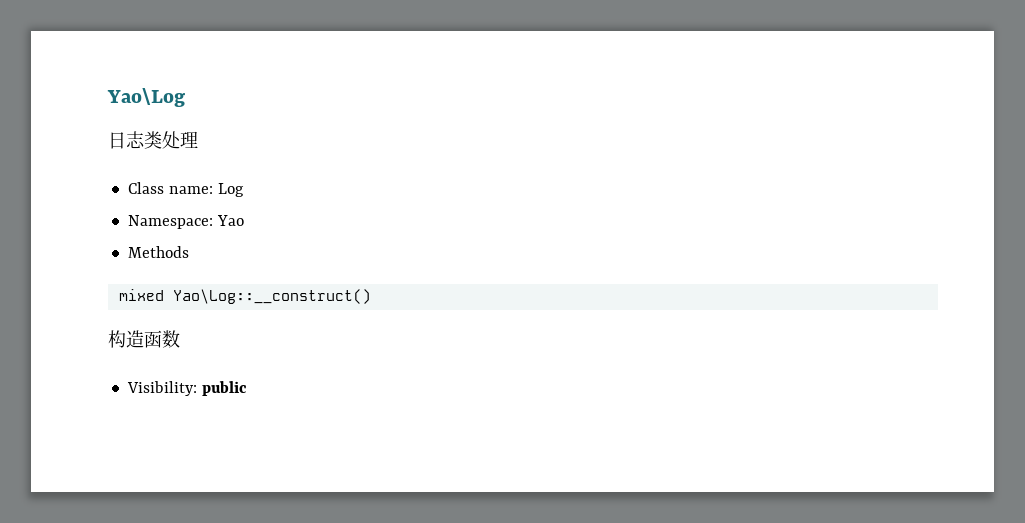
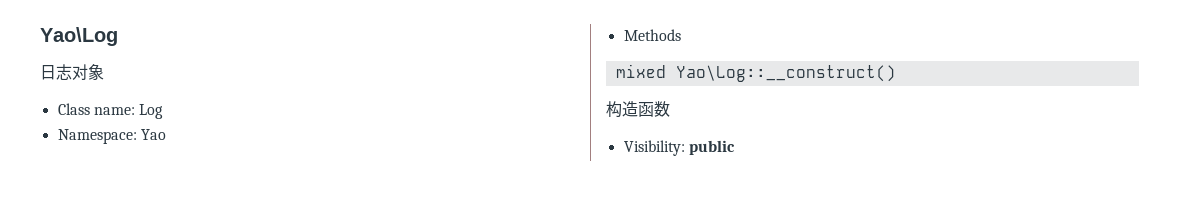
[144,131,198,149] 类处理 -> [72,64,104,80] 对象

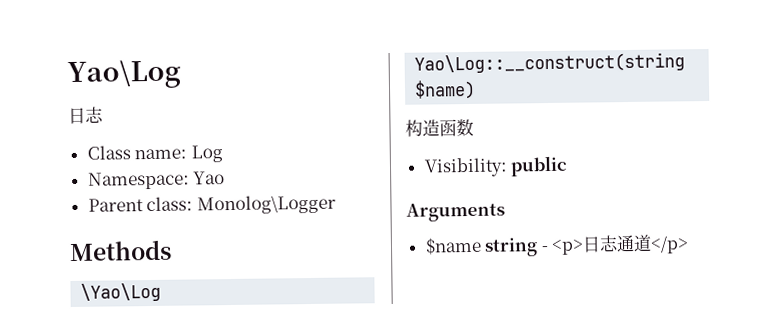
[72,64,104,80] 对象 -> (104, 115) none
[623,29,681,41] [615,64,896,82] [606,101,670,118] [623,140,735,156] Methods // mixed Yao\Log::__construct() // 构造函数 // Visibility: public -> [87,194,336,215] [69,239,172,262] [80,282,162,302] [414,52,686,74] [414,79,477,100] [405,118,474,137] [423,155,569,178] [406,202,505,222] [424,234,690,257] Parent class: Monolog\Logger // Methods // \Yao\Log Yao\Log::__construct(string $name) // 构造函数 // Visibility: public // Arguments // $name string - <p>日志通道</p>

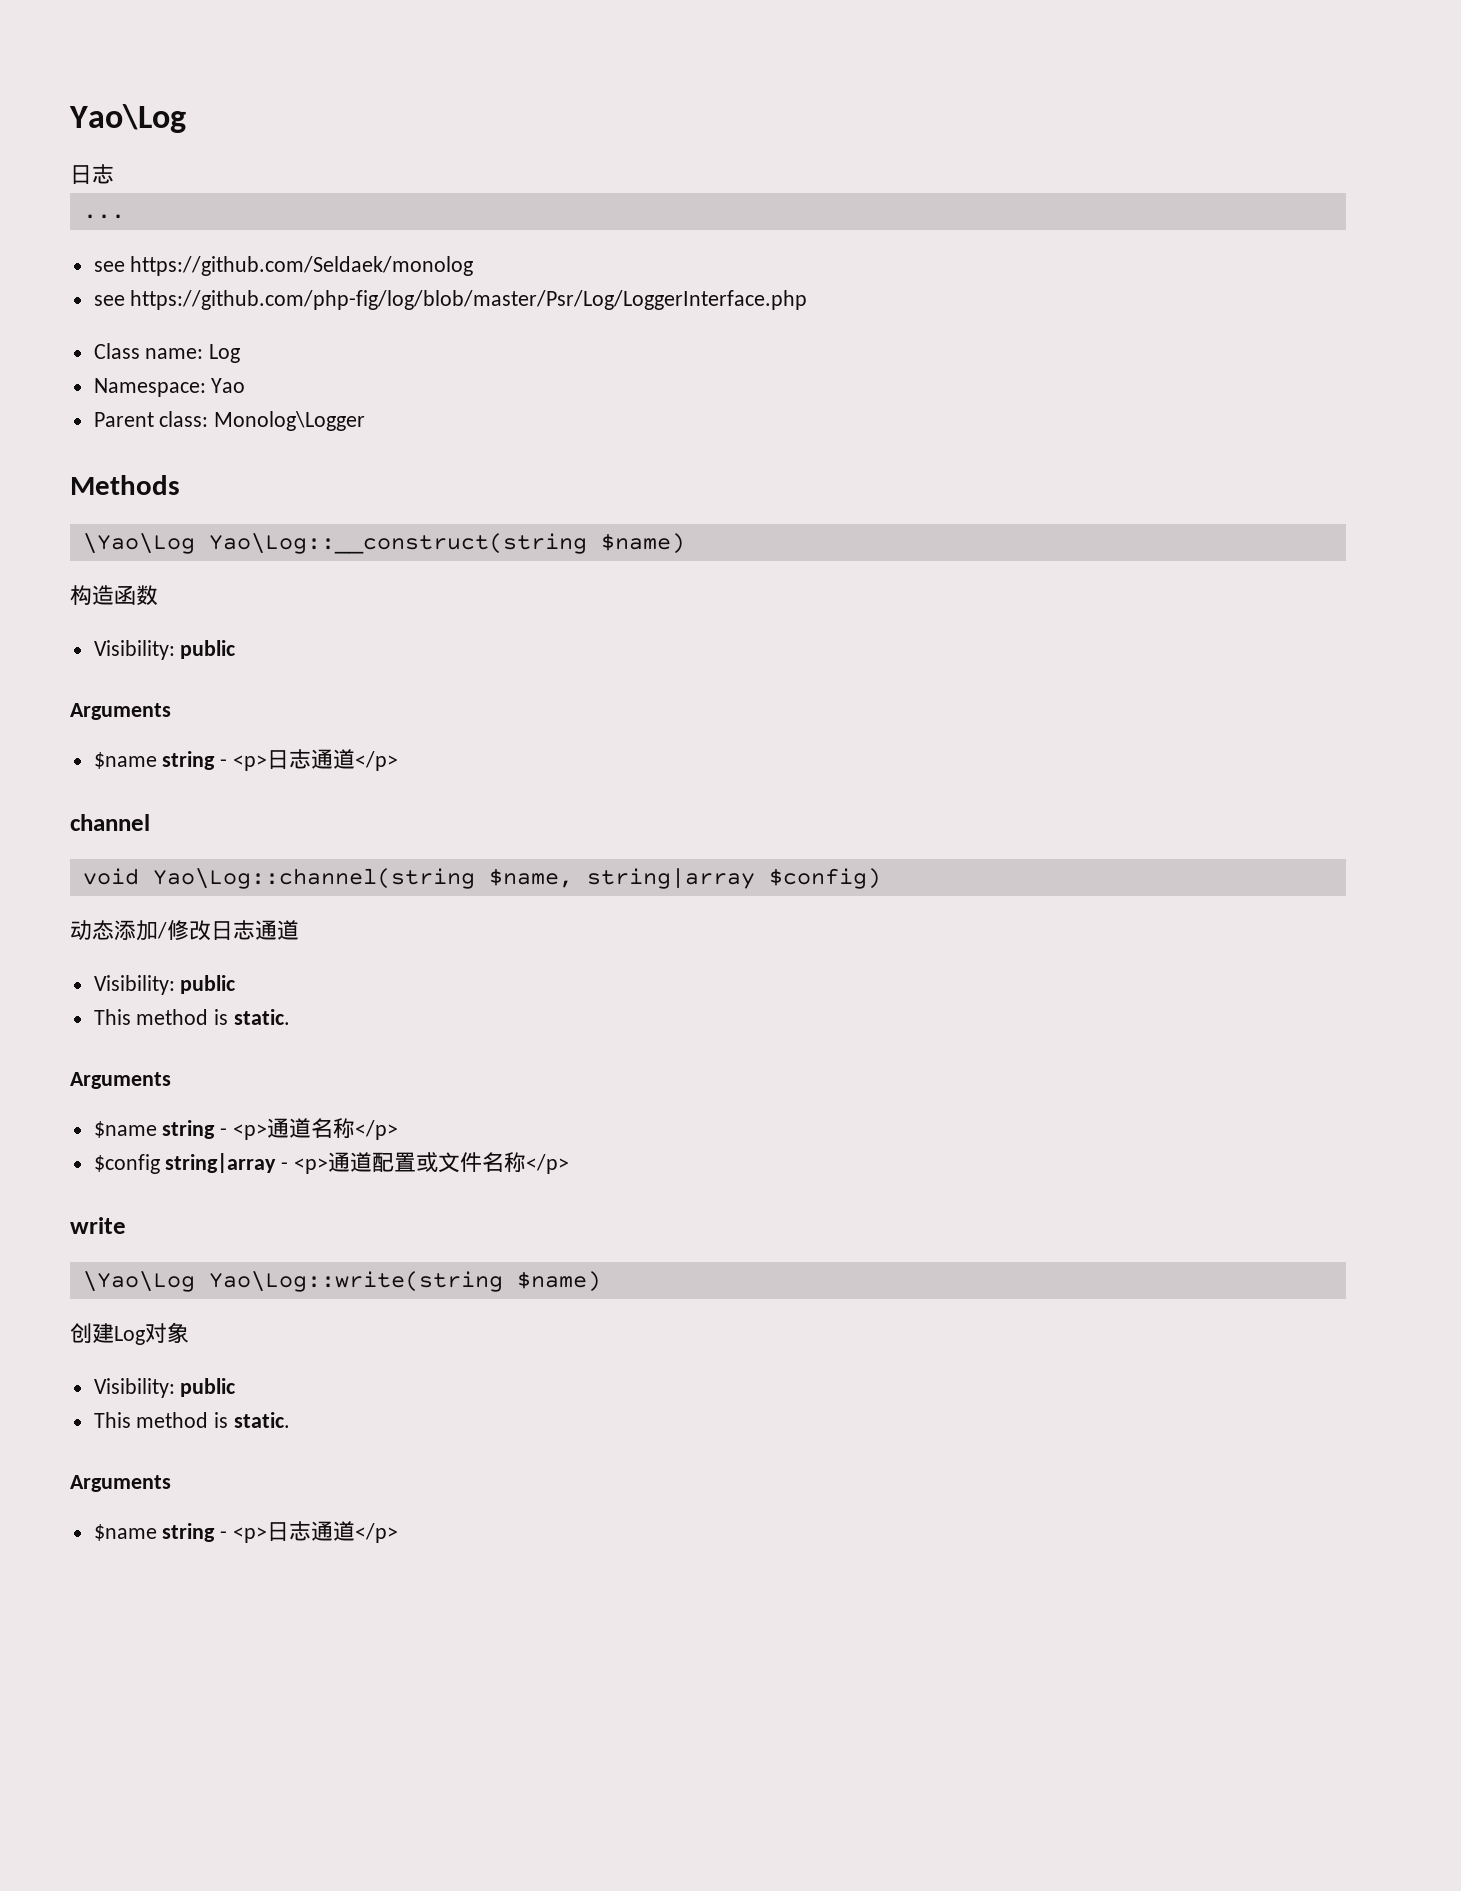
(104, 115) none -> [82,214,125,219] [93,256,474,276] [93,290,808,310] // ... // see https://github.com/Seldaek/monolog // see https://github.com/php-fig/log/blob/master/Psr/Log/LoggerInterface.php
(690, 244) none -> [70,814,150,831] [82,868,881,889] [70,920,299,941] [93,975,236,995] [93,1009,291,1025] [70,1072,171,1089] [93,1118,399,1140] [93,1152,570,1174] [70,1217,126,1234] [82,1271,601,1292] [70,1322,189,1345] [93,1378,236,1398] [93,1412,291,1428] [70,1475,171,1492] [93,1521,399,1543] // channel // void Yao\Log::channel(string $name, string|array $config) // 动态添加/修改日志通道 // Visibility: public // This method is static. // Arguments // $name string - <p>通道名称</p> // $config string|array - <p>通道配置或文件名称</p> // write // \Yao\Log Yao\Log::write(string $name) // 创建Log对象 // Visibility: public // This method is static. // Arguments // $name string - <p>日志通道</p>

